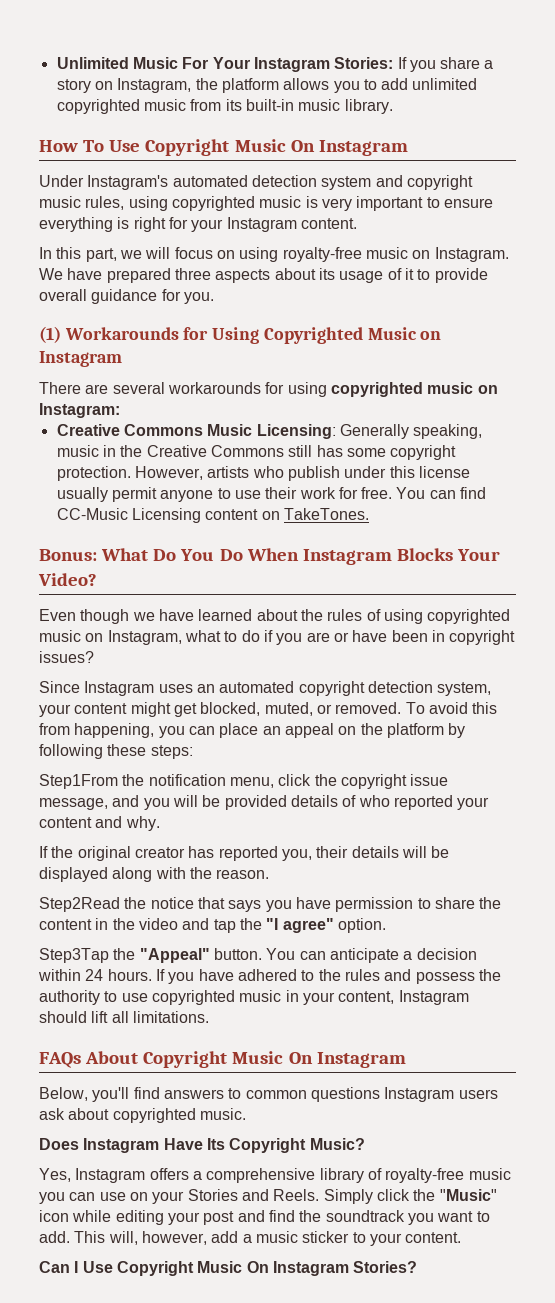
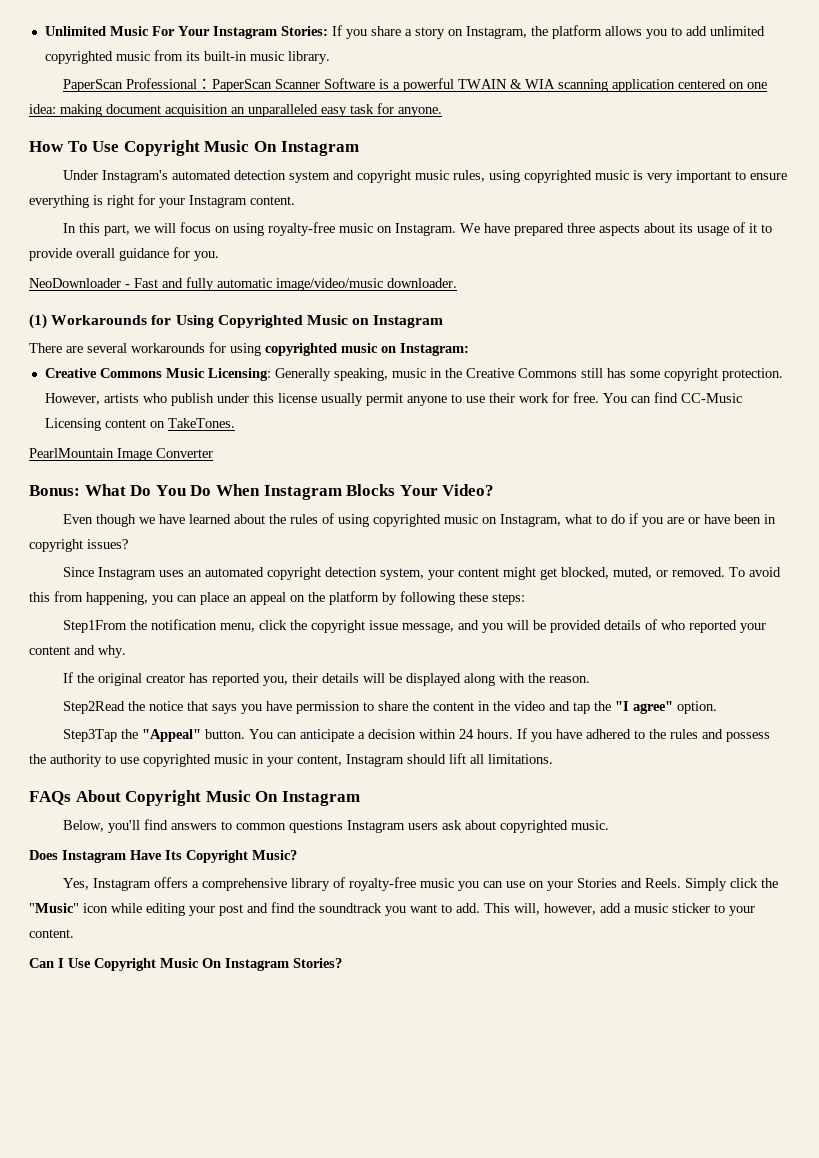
(393, 106) none -> [62,78,767,92] [29,103,442,117] // PaperScan Professional：PaperScan Scanner Software is a powerful TWAIN & WIA scanning application centered on one idea: making document acquisition an unparalleled easy task for anyone.
(214, 298) none -> [29,277,457,291] // NeoDownloader - Fast and fully automatic image/video/music downloader.
(369, 514) none -> [29,448,213,461] // PearlMountain Image Converter

